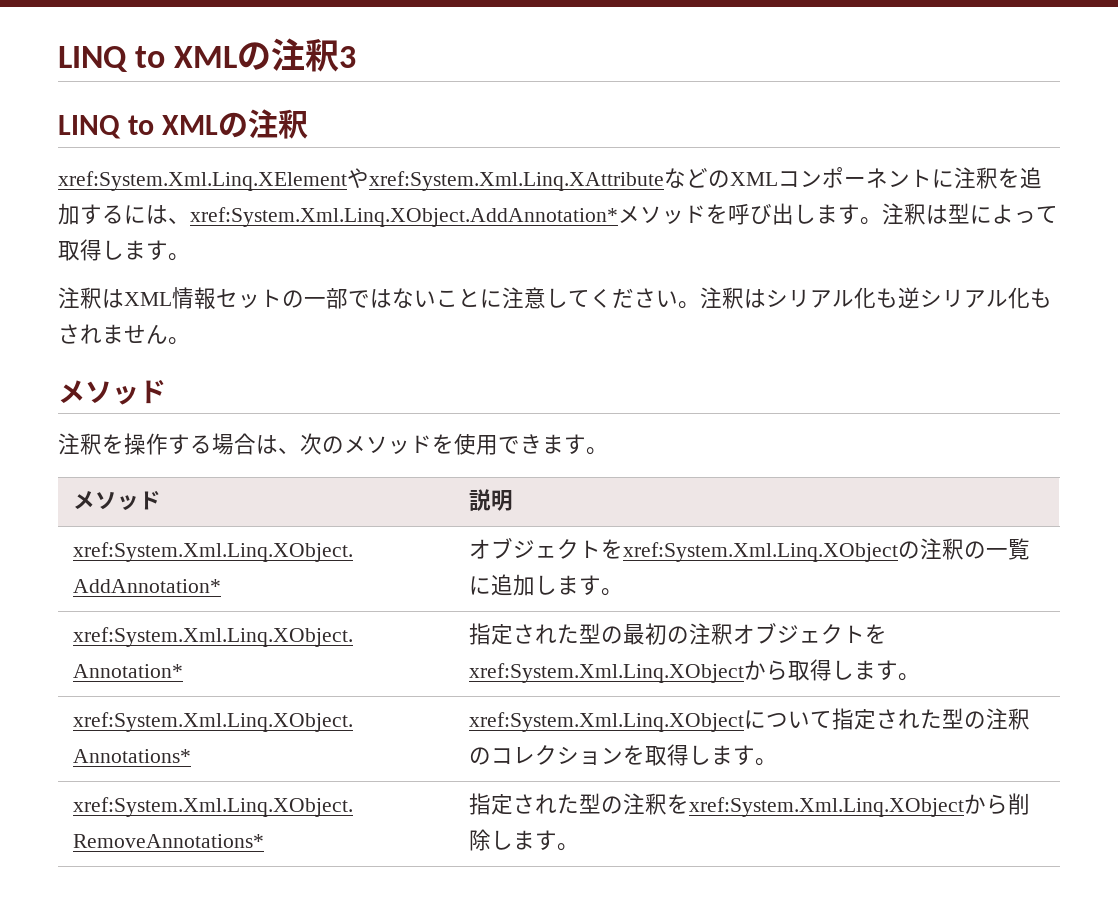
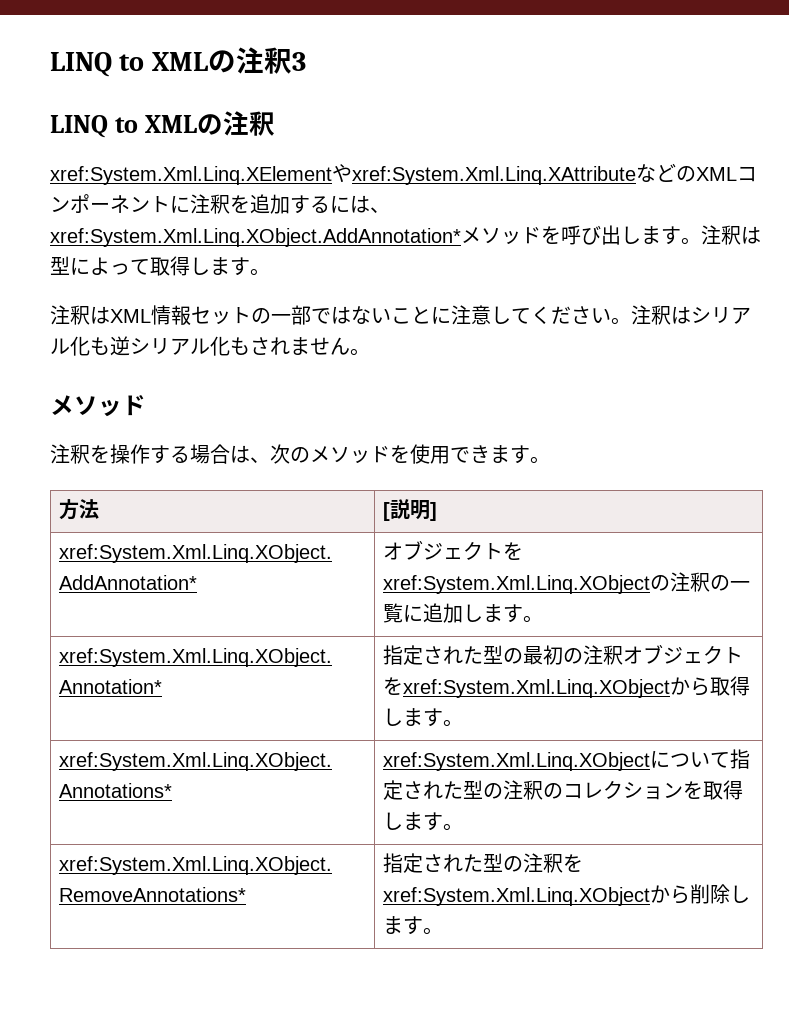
[72,491,161,510] メソッド | -> [59,499,100,520] [383,502,391,521] 方法 | [
(513, 500) none -> [430,502,438,521] ]

